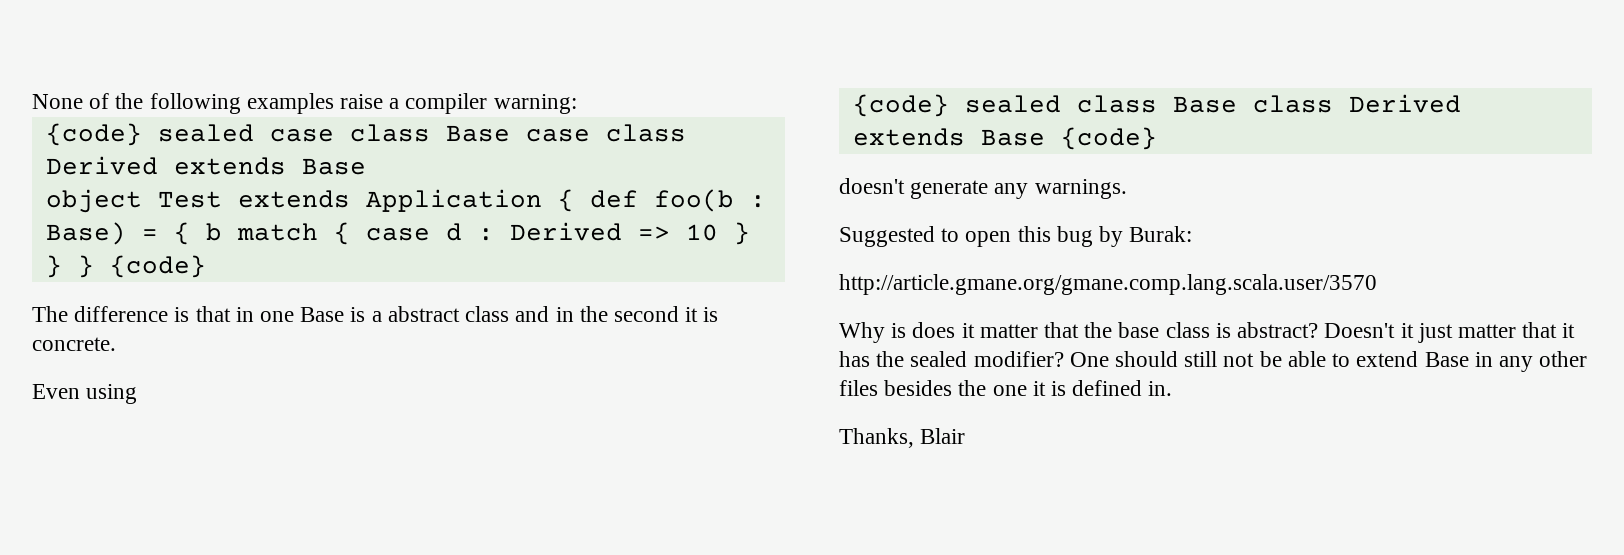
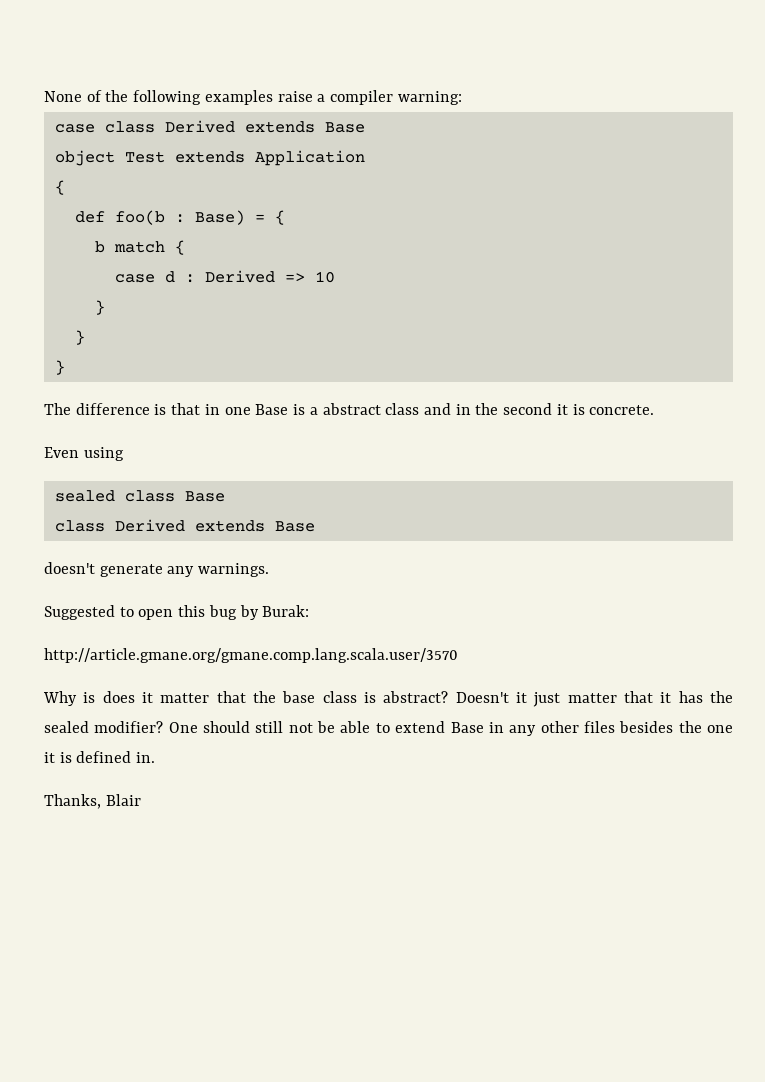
[45,123,510,146] {code} sealed case class Base -> (462, 98) none
[557,189,574,212] { -> [54,180,65,195] // { //
(190, 233) none -> (285, 217) //
(350, 233) none -> (185, 247) //
[733,222,750,245] [45,255,206,278] } } } {code} -> [94,300,105,315] [74,330,85,345] [54,360,65,375] // } // } // }
[852,94,949,117] {code} -> (124, 454) none
[1252,94,1461,113] [852,127,1157,150] class Derived extends Base {code} -> [54,519,315,532] // class Derived extends Base

